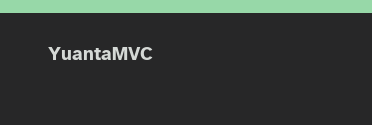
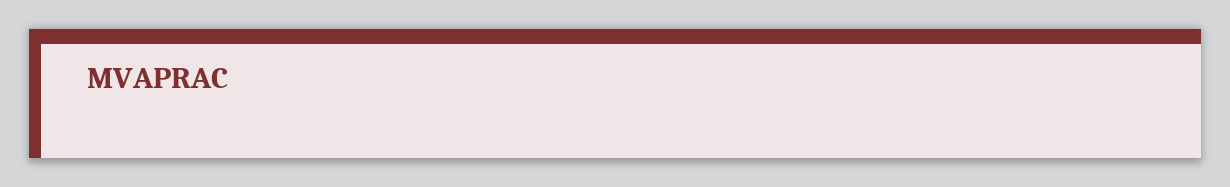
[48,47,153,60] YuantaMVC -> [87,68,228,88] MVAPRAC

